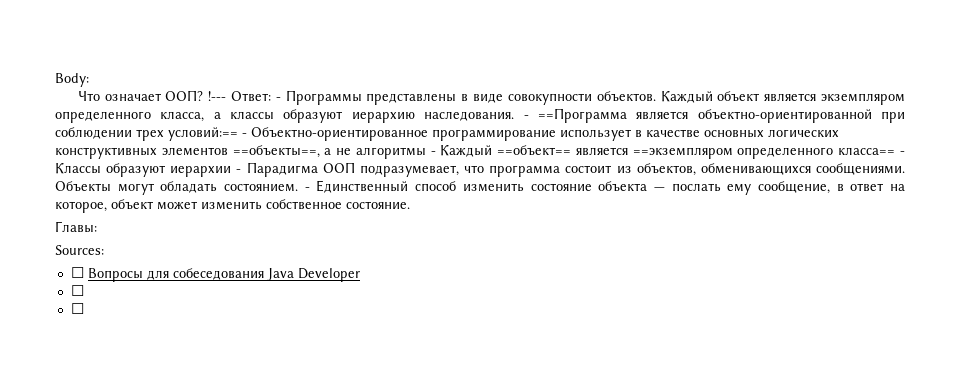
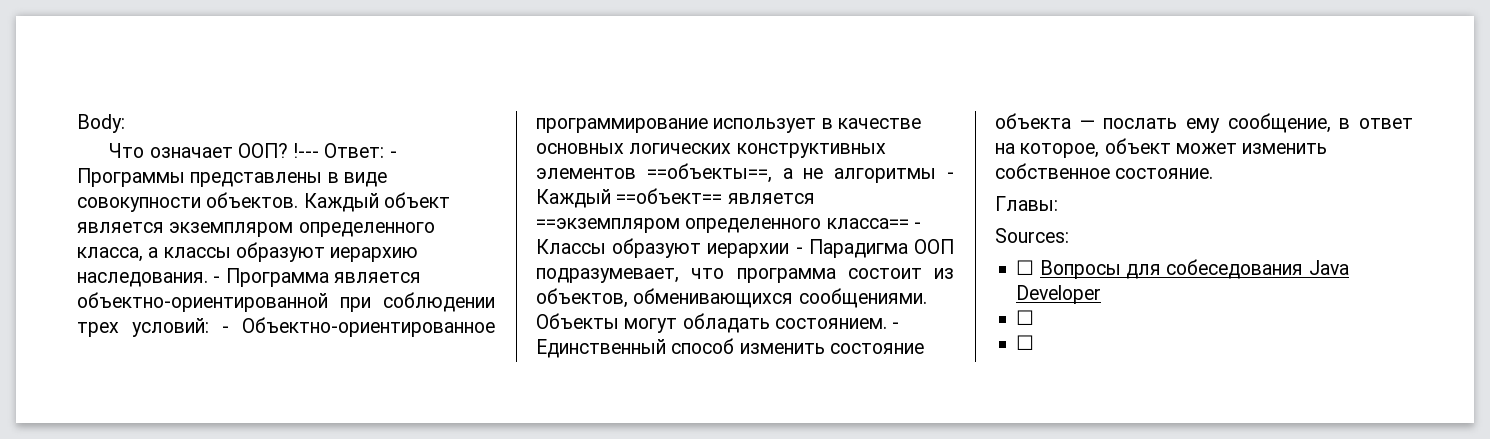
[537,108,627,123] ==Программа -> [225,268,329,287] Программа
[168,127,238,141] условий:== -> [132,318,209,337] условий:

